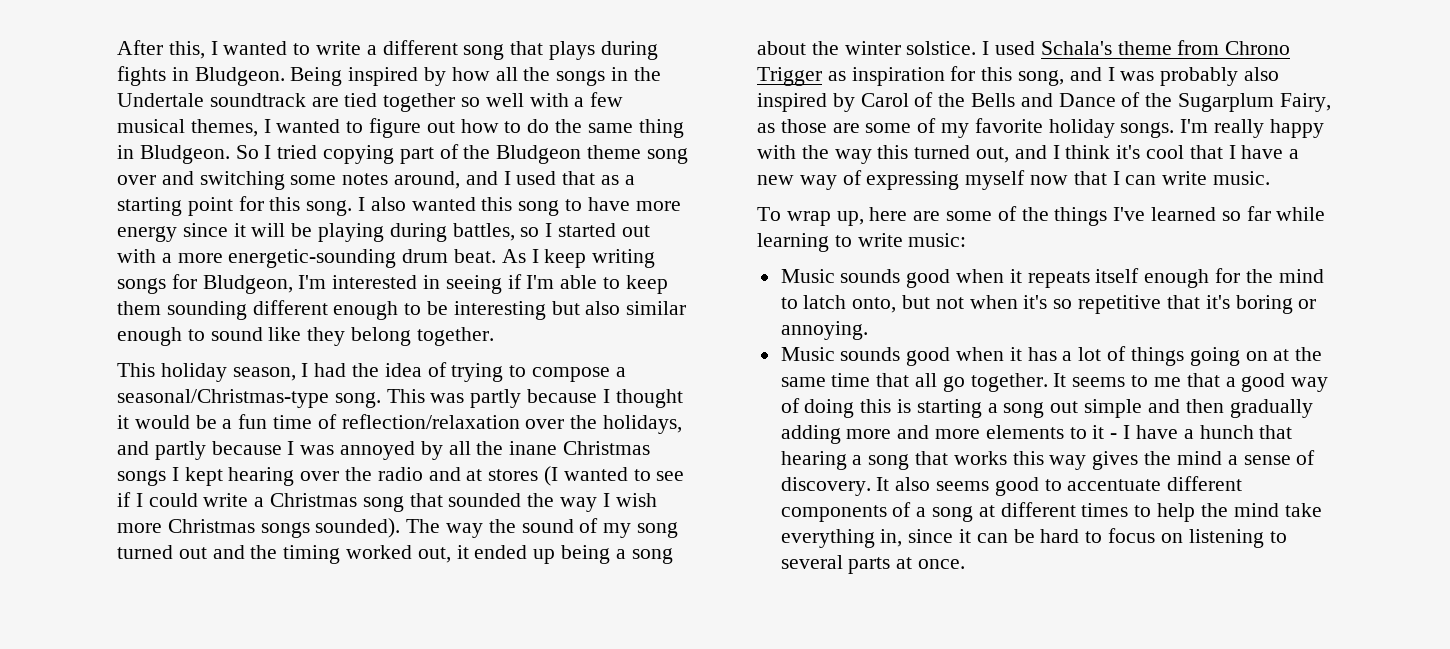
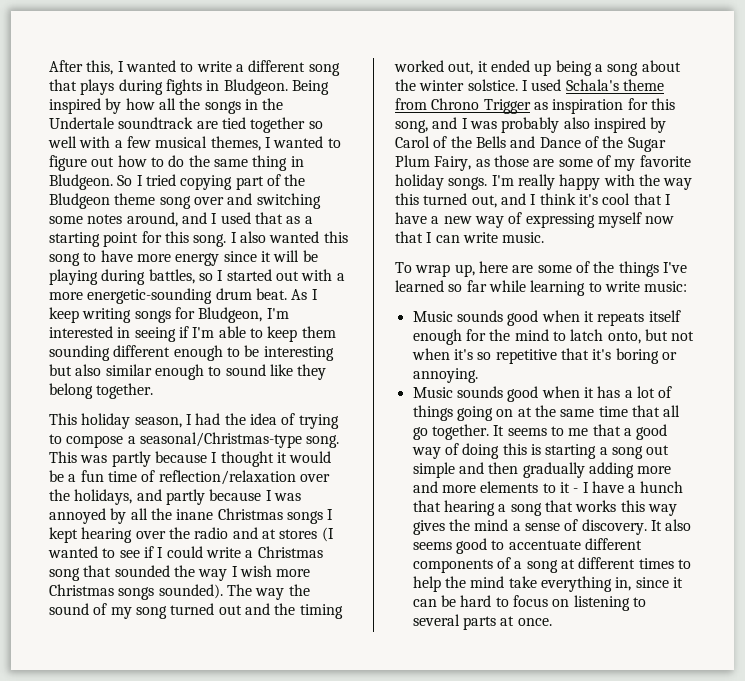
[1178,93,1275,112] Sugarplum -> [627,137,666,152] [395,155,430,167] Sugar Plum

